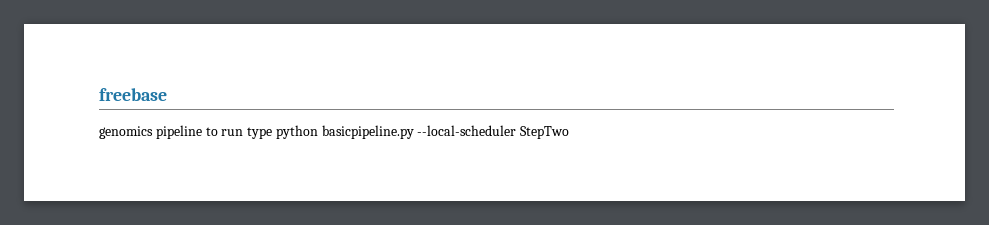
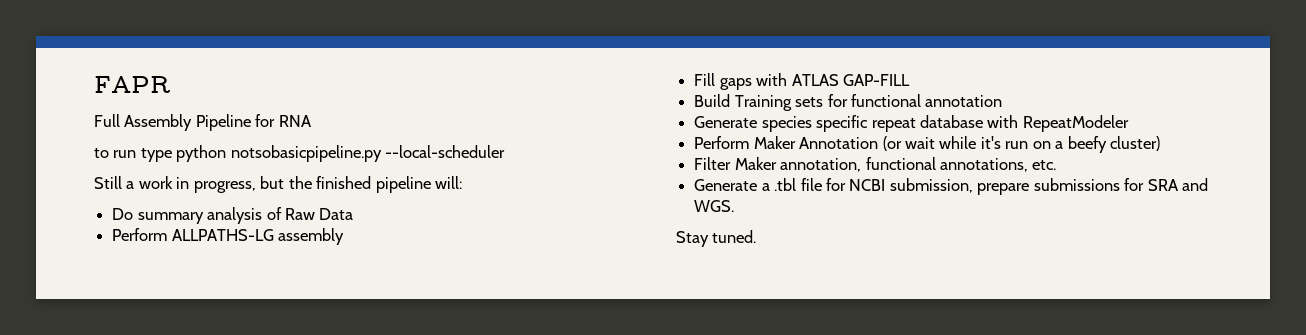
[99,88,167,101] [99,125,202,139] freebase // genomics pipeline -> [94,76,171,93] [94,114,312,131] FAPR // Full Assembly Pipeline for RNA //
[321,125,414,139] basicpipeline.py -> [230,145,382,162] notsobasicpipeline.py
[520,126,570,139] StepTwo -> [94,176,463,193] [112,207,354,224] [112,228,345,245] [694,73,910,90] [694,94,1003,111] [694,115,1129,132] [694,136,1161,153] [694,157,1057,172] [694,178,1209,195] [694,200,735,212] [676,230,757,247] // Still a work in progress, but the finished pipeline will: // Do summary analysis of Raw Data // Perform ALLPATHS-LG assembly // Fill gaps with ATLAS GAP-FILL // Build Training sets for functional annotation // Generate species specific repeat database with RepeatModeler // Perform Maker Annotation (or wait while it's run on a beefy cluster) // Filter Maker annotation, functional annotations, etc. // Generate a .tbl file for NCBI submission, prepare submissions for SRA and WGS. // Stay tuned.

